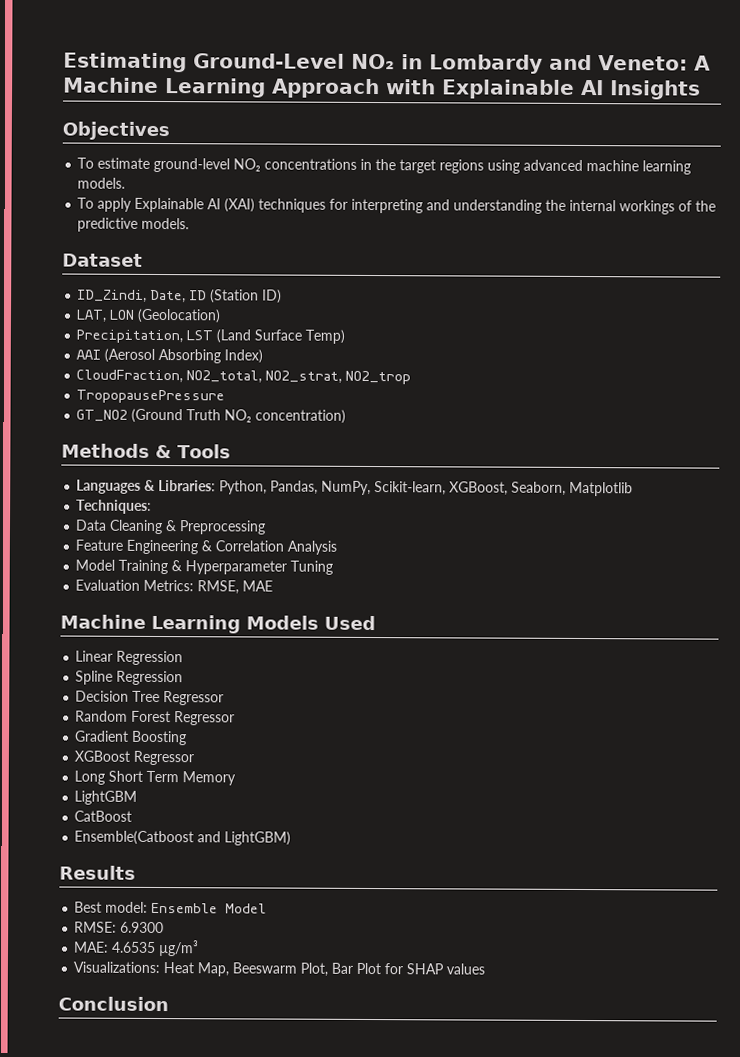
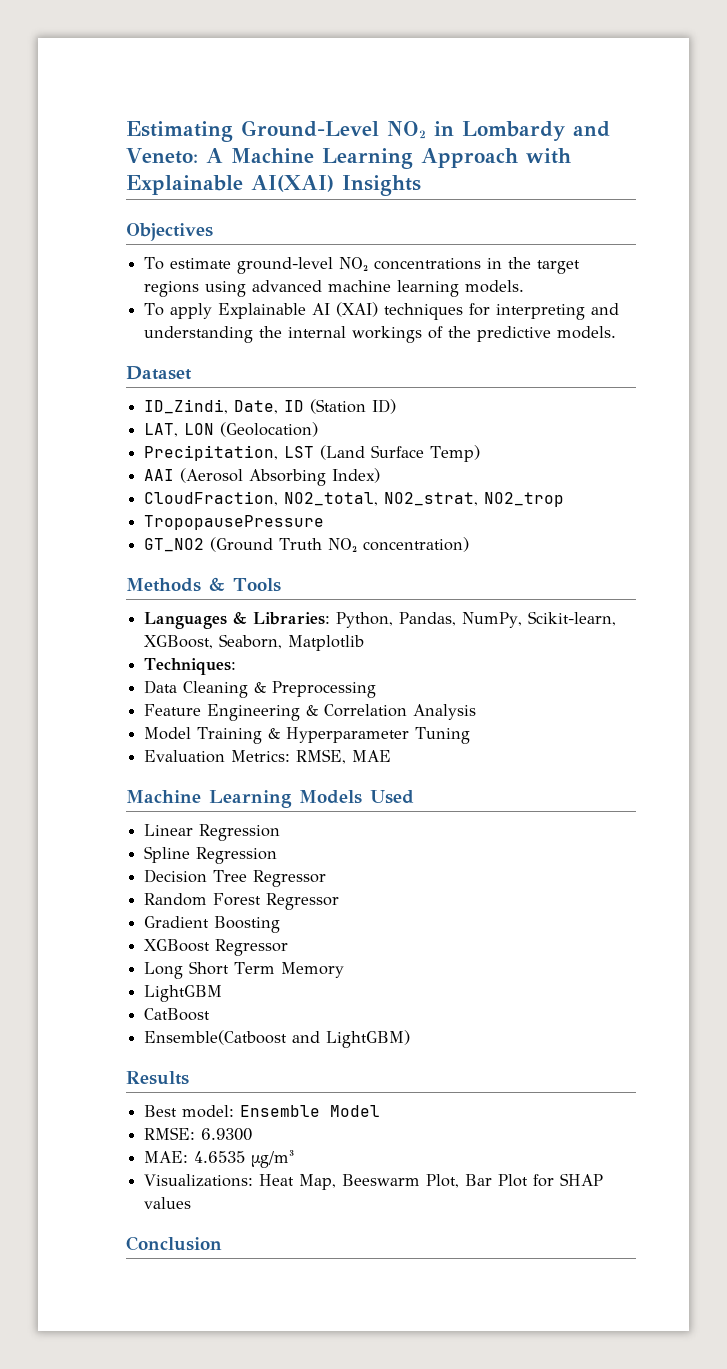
[581,79,604,96] AI -> [251,175,334,192] AI(XAI)

